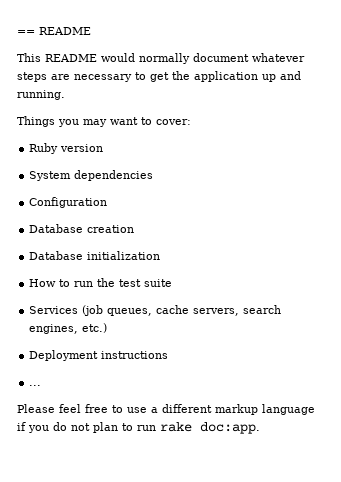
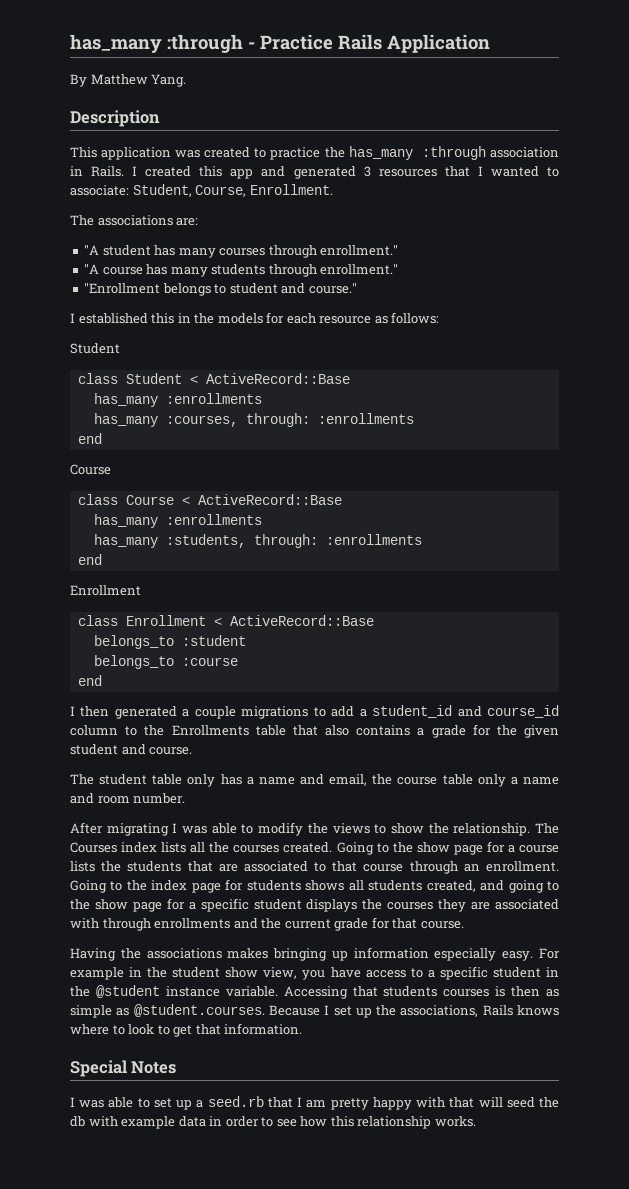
[17,27,91,35] [17,53,305,64] [17,71,301,82] [17,90,65,100] [17,116,191,127] [29,143,104,154] [29,170,154,181] [29,197,108,208] [29,224,135,233] [29,251,161,260] [29,278,173,287] [29,305,282,316] [29,323,108,334] [29,350,169,361] [29,385,42,386] [17,404,315,415] [17,422,260,434] == README // This README would normally document whatever steps are necessary to get the application up and running. // Things you may want to cover: // Ruby version // System dependencies // Configuration // Database creation // Database initialization // How to run the test suite // Services (job queues, cache servers, search engines, etc.) // Deployment instructions // ... // Please feel free to use a different markup language if you do not plan to run rake doc:app. -> [70,34,490,53] [70,74,187,87] [70,110,160,127] [70,146,559,160] [70,166,560,179] [70,184,333,197] [70,215,199,226] [84,245,399,258] [84,264,399,277] [84,283,357,296] [70,312,440,324] [70,343,120,354] [77,373,350,384] [93,393,262,407] [93,413,414,427] [77,433,102,444] [70,464,111,475] [77,494,342,505] [93,514,262,528] [93,534,422,548] [77,554,102,565] [70,585,141,596] [77,615,374,626] [93,635,246,649] [93,655,238,669] [77,675,102,686] [70,705,559,719] [70,724,560,738] [70,744,193,755] [70,774,560,787] [70,793,186,804] [70,822,559,836] [70,841,559,855] [70,861,559,874] [70,879,559,893] [70,898,559,912] [70,917,464,931] [70,947,560,961] [70,966,559,980] [70,985,559,999] [70,1004,560,1018] [70,1023,303,1037] [70,1060,177,1077] [70,1096,560,1110] [70,1116,476,1129] has_many :through - Practice Rails Application // By Matthew Yang. // Description // This application was created to practice the has_many :through association in Rails. I created this app and generated 3 resources that I wanted to associate: Student, Course, Enrollment. // The associations are: // "A student has many courses through enrollment." // "A course has many students through enrollment." // "Enrollment belongs to student and course." // I established this in the models for each resource as follows: // Student // class Student < ActiveRecord::Base // has_many :enrollments // has_many :courses, through: :enrollments // end // Course // class Course < ActiveRecord::Base // has_many :enrollments // has_many :students, through: :enrollments // end // Enrollment // class Enrollment < ActiveRecord::Base // belongs_to :student // belongs_to :course // end // I then generated a couple migrations to add a student_id and course_id column to the Enrollments table that also contains a grade for the given student and course. // The student table only has a name and email, the course table only a name and room number. // After migrating I was able to modify the views to show the relationship. The Courses index lists all the courses created. Going to the show page for a course lists the students that are associated to that course through an enrollment. Going to the index page for students shows all students created, and going to the show page for a specific student displays the courses they are associated with through enrollments and the current grade for that course. // Having the associations makes bringing up information especially easy. For example in the student show view, you have access to a specific student in the @student instance variable. Accessing that students courses is then as simple as @student.courses. Because I set up the associations, Rails knows where to look to get that information. // Special Notes // I was able to set up a seed.rb that I am pretty happy with that will seed the db with example data in order to see how this relationship works.

